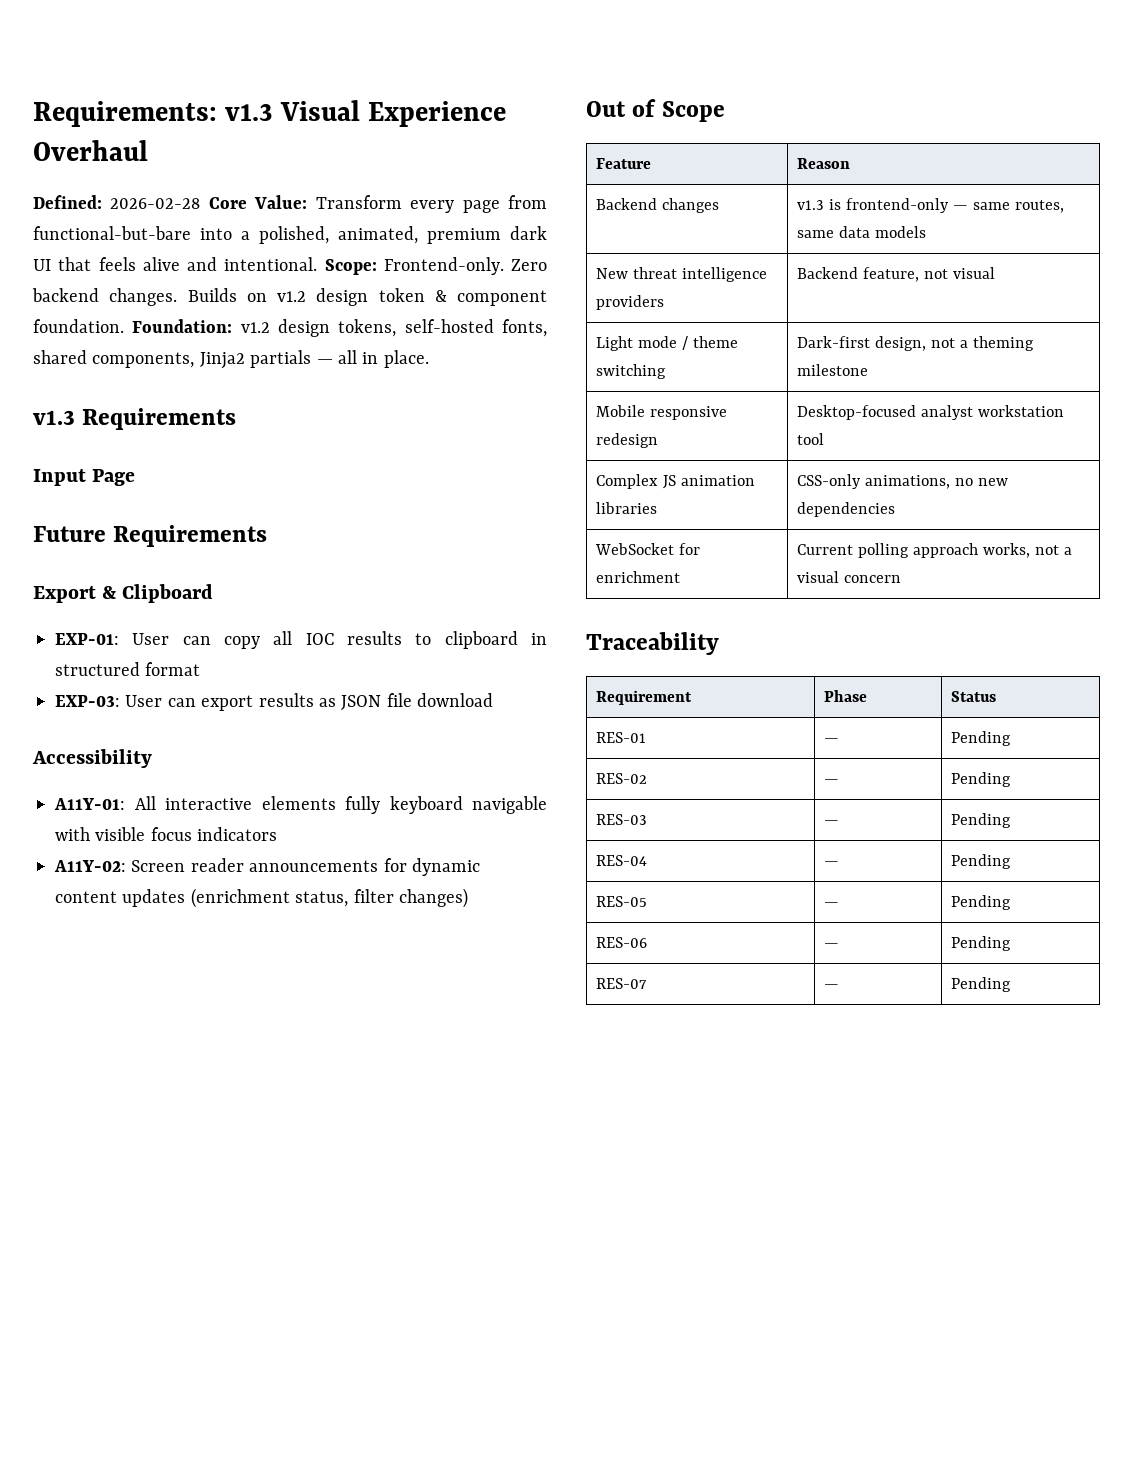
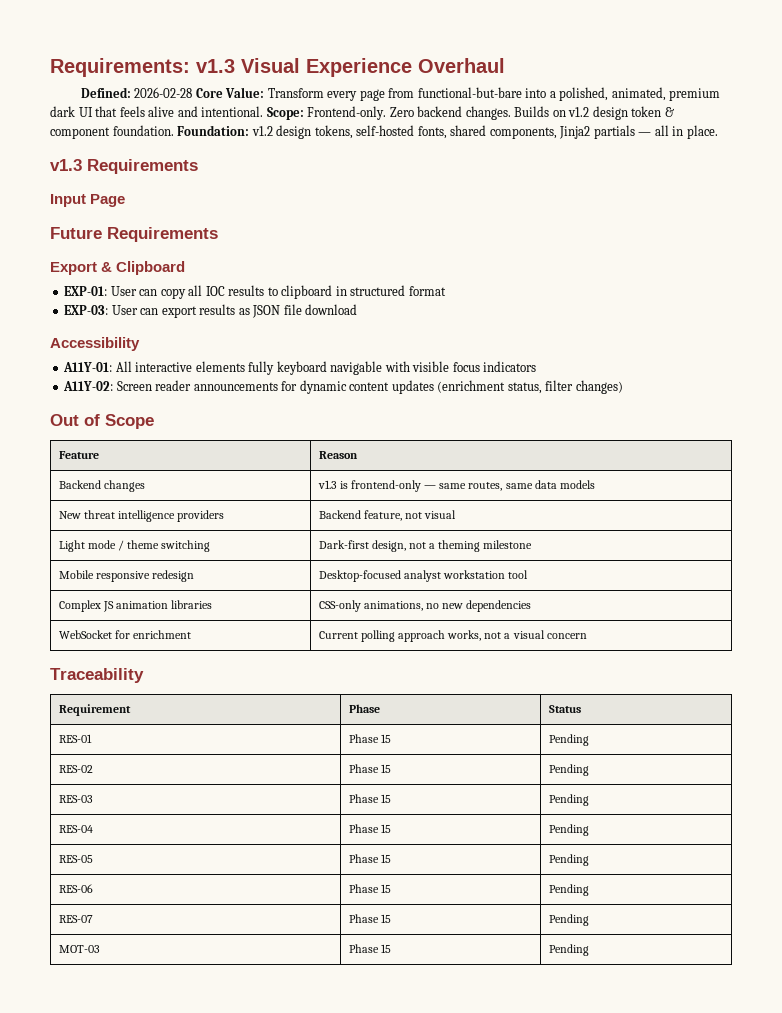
[824,738,840,743] — -> [348,734,392,743] Phase 15
[824,779,840,784] — -> [348,764,392,773] Phase 15
[824,820,840,825] — -> [348,794,392,803] Phase 15
[824,861,840,866] — -> [348,824,392,833] Phase 15
[824,902,840,907] — -> [348,854,392,863] Phase 15
[824,943,840,948] — -> [348,884,392,893] Phase 15
[824,984,840,989] [951,977,1012,992] — | Pending -> [348,914,392,923] [548,914,589,926] [58,945,100,953] [348,944,392,953] [548,944,589,956] Phase 15 | Pending // MOT-03 | Phase 15 | Pending

